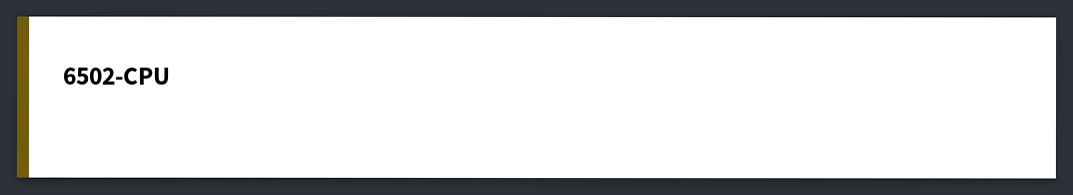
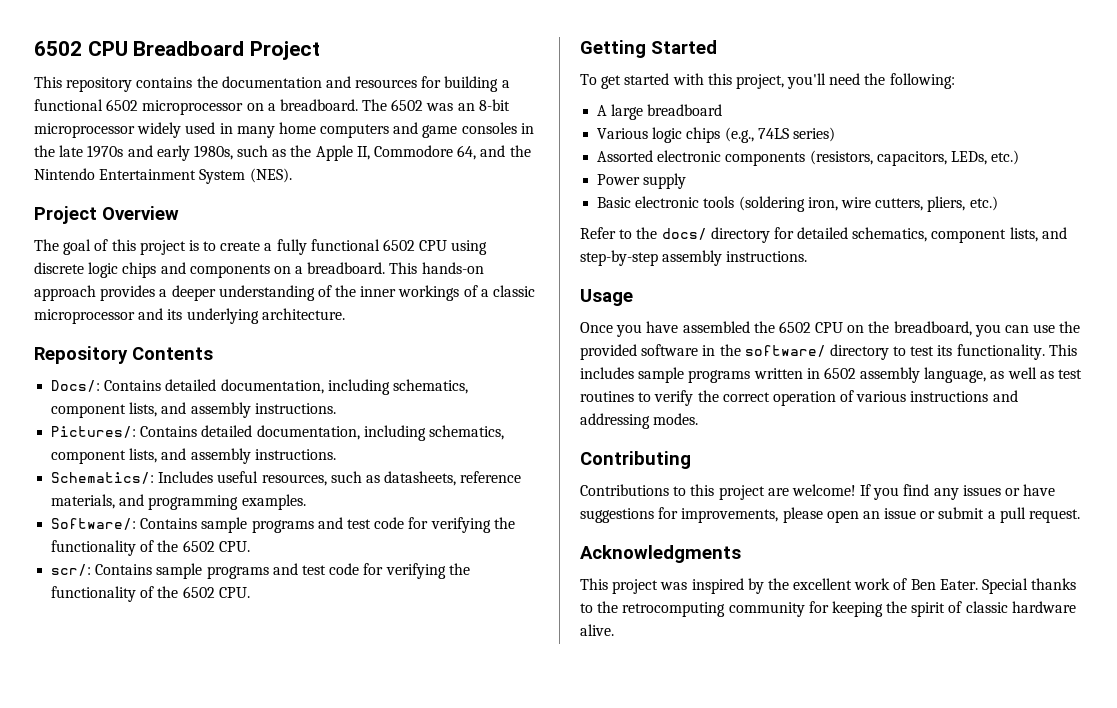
[63,67,171,85] 6502-CPU -> [34,41,321,60] [34,76,510,92] [34,99,510,115] [34,122,534,138] [34,145,531,161] [34,168,292,184] [34,206,179,224] [34,239,488,255] [34,262,484,278] [34,285,536,301] [34,308,345,324] [34,346,213,364] [51,379,468,395] [51,402,336,418] [51,425,504,441] [51,448,336,464] [51,471,522,486] [51,494,306,510] [51,517,515,533] [51,540,250,556] [51,563,470,579] [51,586,250,602] [580,40,717,58] [580,73,955,89] [597,104,723,120] [597,127,835,143] [597,150,1020,166] [597,173,687,189] [597,196,998,212] [580,227,1067,243] [580,250,808,266] [580,289,633,306] [580,321,1081,337] [580,344,1077,360] [580,367,1083,383] [580,390,1018,406] [580,413,699,429] [580,451,691,469] [580,484,1056,500] [580,507,1081,523] [580,545,741,563] [580,578,1077,594] [580,601,1076,617] [580,624,614,636] 6502 CPU Breadboard Project // This repository contains the documentation and resources for building a functional 6502 microprocessor on a breadboard. The 6502 was an 8-bit microprocessor widely used in many home computers and game consoles in the late 1970s and early 1980s, such as the Apple II, Commodore 64, and the Nintendo Entertainment System (NES). // Project Overview // The goal of this project is to create a fully functional 6502 CPU using discrete logic chips and components on a breadboard. This hands-on approach provides a deeper understanding of the inner workings of a classic microprocessor and its underlying architecture. // Repository Contents // Docs/: Contains detailed documentation, including schematics, component lists, and assembly instructions. // Pictures/: Contains detailed documentation, including schematics, component lists, and assembly instructions. // Schematics/: Includes useful resources, such as datasheets, reference materials, and programming examples. // Software/: Contains sample programs and test code for verifying the functionality of the 6502 CPU. // scr/: Contains sample programs and test code for verifying the functionality of the 6502 CPU. // Getting Started // To get started with this project, you'll need the following: // A large breadboard // Various logic chips (e.g., 74LS series) // Assorted electronic components (resistors, capacitors, LEDs, etc.) // Power supply // Basic electronic tools (soldering iron, wire cutters, pliers, etc.) // Refer to the docs/ directory for detailed schematics, component lists, and step-by-step assembly instructions. // Usage // Once you have assembled the 6502 CPU on the breadboard, you can use the provided software in the software/ directory to test its functionality. This includes sample programs written in 6502 assembly language, as well as test routines to verify the correct operation of various instructions and addressing modes. // Contributing // Contributions to this project are welcome! If you find any issues or have suggestions for improvements, please open an issue or submit a pull request. // Acknowledgments // This project was inspired by the excellent work of Ben Eater. Special thanks to the retrocomputing community for keeping the spirit of classic hardware alive.

